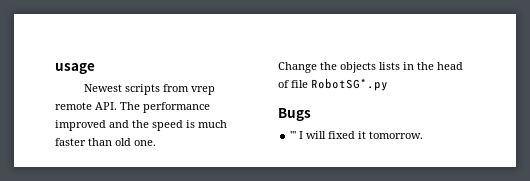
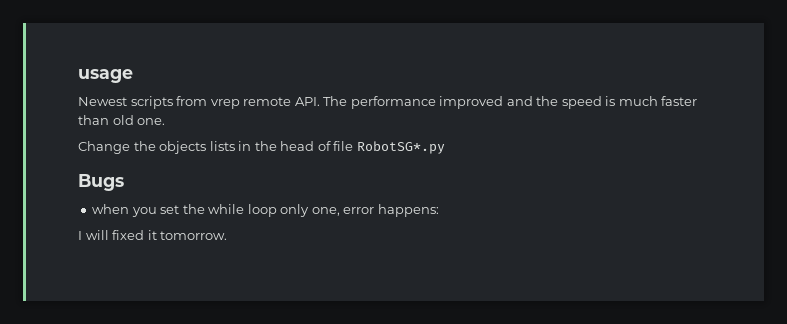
[290,131,297,139] ''' -> [92,204,439,217] when you set the while loop only one, error happens: //

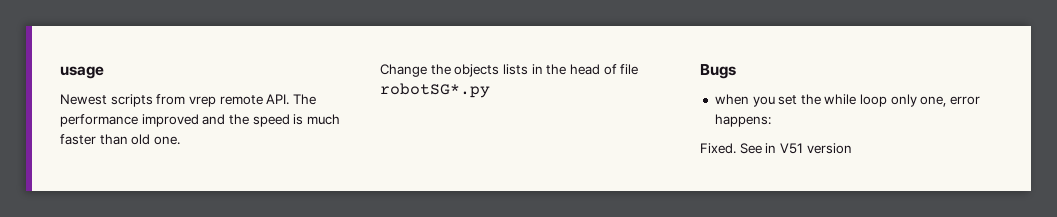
[356,141,445,154] RobotSG*.py -> [380,83,490,98] robotSG*.py
[78,230,228,240] I will fixed it tomorrow. -> [700,143,852,154] Fixed. See in V51 version

